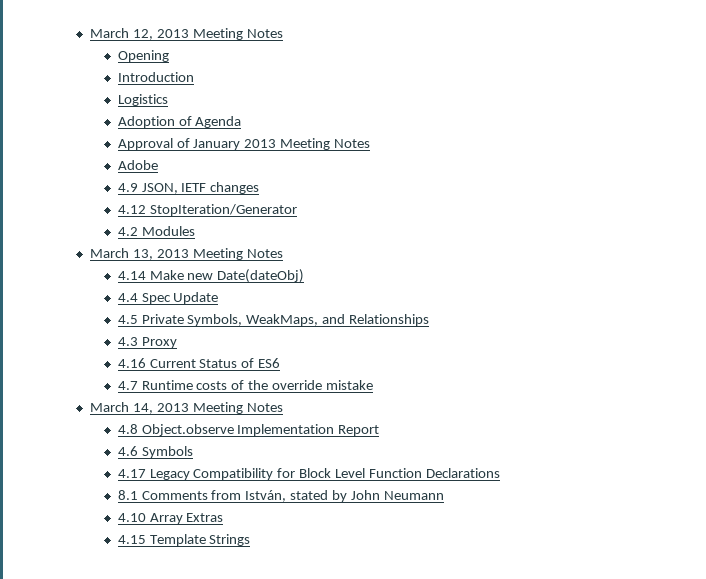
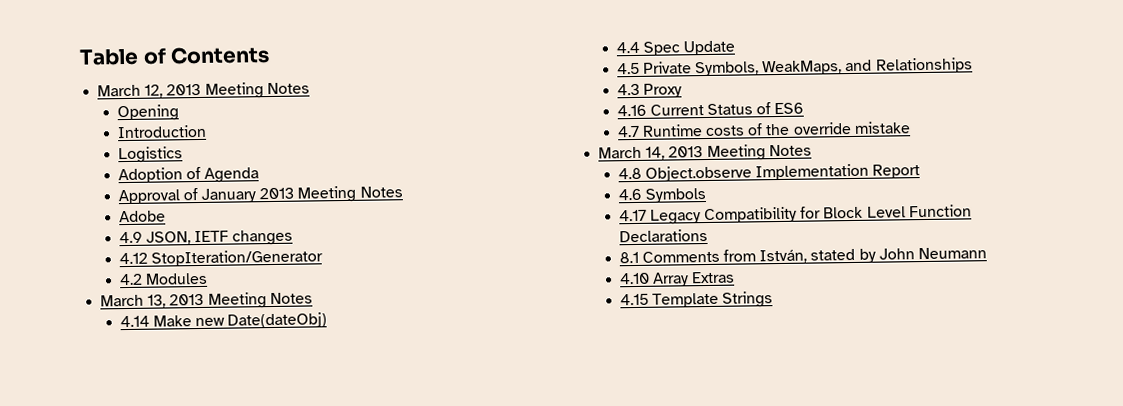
(89, 33) none -> [79,46,271,66] Table of Contents //

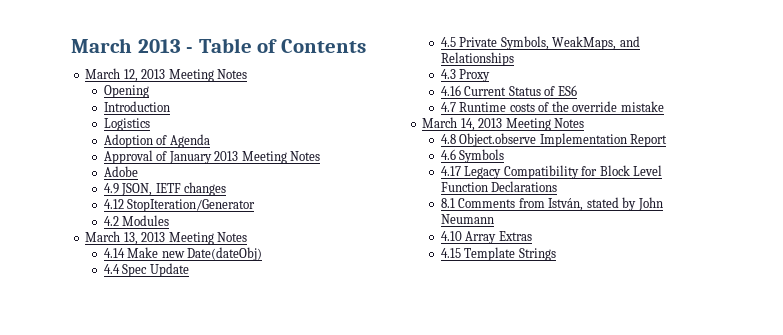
(79, 57) none -> [71,38,194,53] March 2013 -

